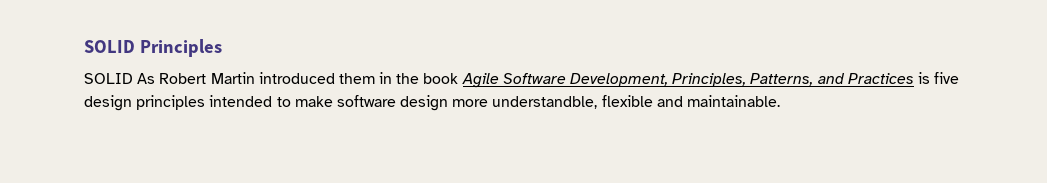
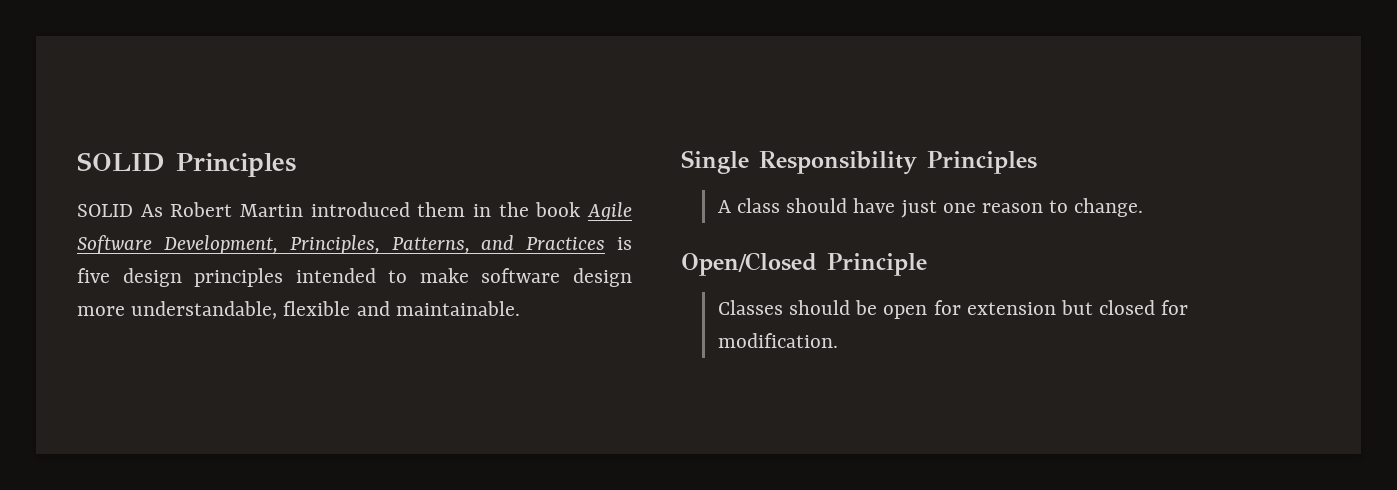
[492,96,598,109] understandble, -> [131,301,278,319] understandable,
(781, 101) none -> [681,150,1037,175] [717,198,1144,218] [681,252,927,276] [717,300,1189,319] [717,333,838,348] // Single Responsibility Principles // A class should have just one reason to change. // Open/Closed Principle // Classes should be open for extension but closed for modification.

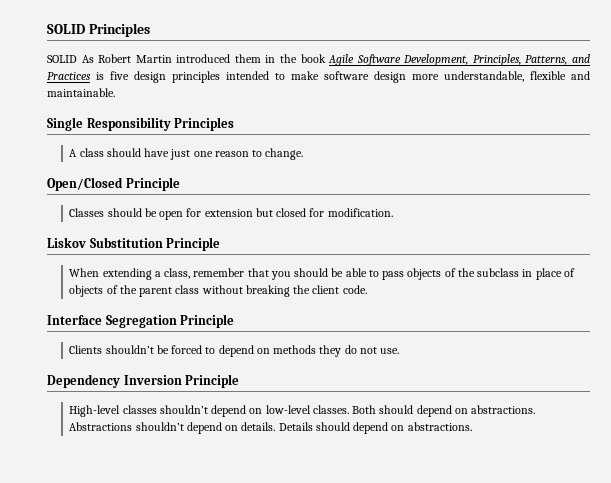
(838, 340) none -> [47,237,221,251] [69,268,575,280] [69,285,367,297] [47,314,235,328] [69,345,400,357] [47,374,240,388] [69,405,536,417] [69,422,472,434] // Liskov Substitution Principle // When extending a class, remember that you should be able to pass objects of the subclass in place of objects of the parent class without breaking the client code. // Interface Segregation Principle // Clients shouldn’t be forced to depend on methods they do not use. // Dependency Inversion Principle // High-level classes shouldn’t depend on low-level classes. Both should depend on abstractions. Abstractions shouldn’t depend on details. Details should depend on abstractions.

